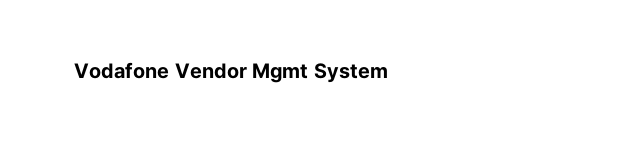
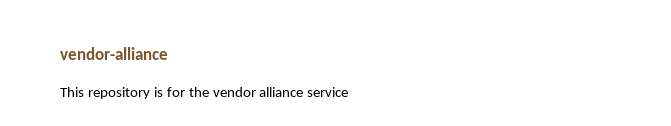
[74,62,388,83] Vodafone Vendor Mgmt System -> [60,47,168,60] [60,87,349,99] vendor-alliance // This repository is for the vendor alliance service

